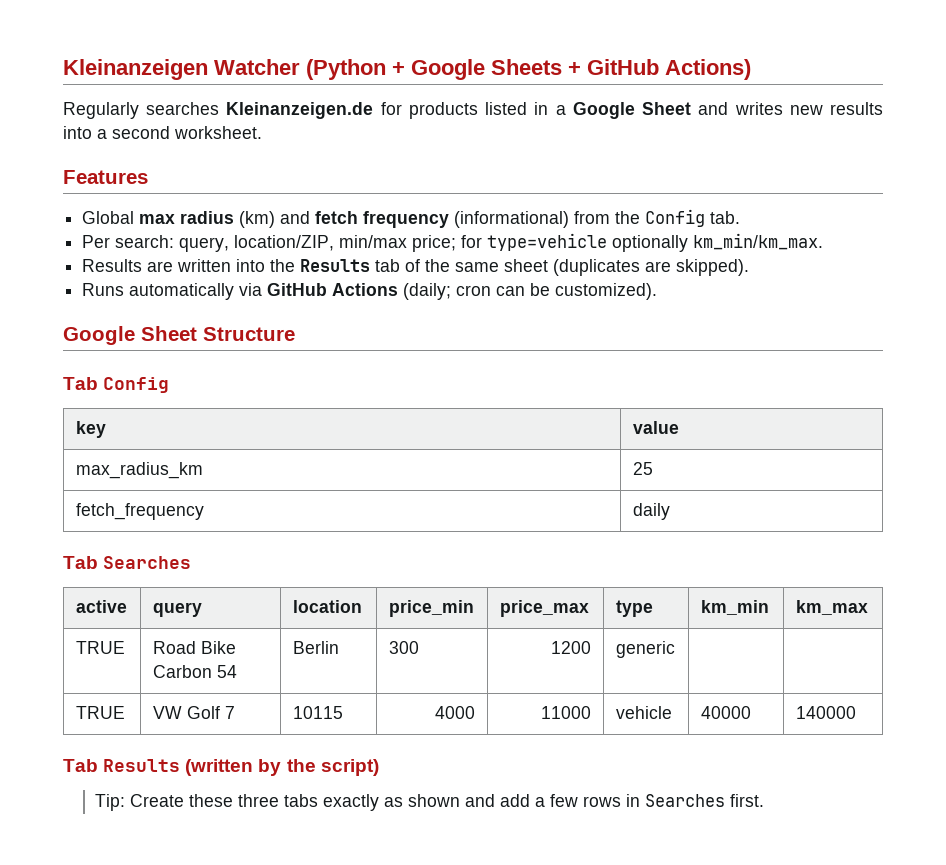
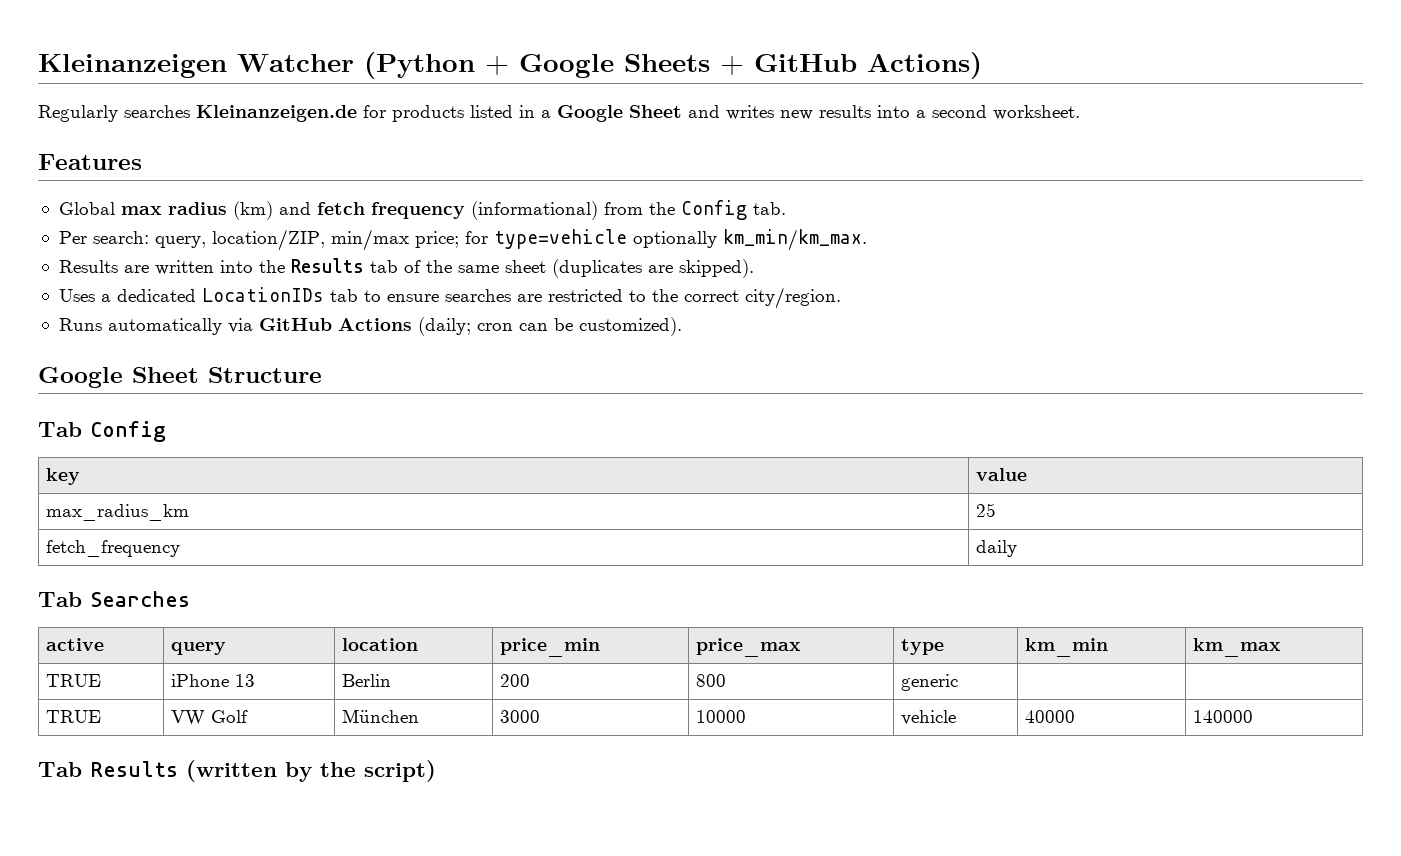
(750, 267) none -> [58,287,841,309] // Uses a dedicated LocationIDs tab to ensure searches are restricted to the correct city/region.
[152,641,236,654] [152,665,237,678] Road Bike Carbon 54 -> [170,674,255,687] iPhone 13
[388,641,419,654] [551,641,592,654] 300 | 1200 -> [499,674,530,687] [695,674,726,687] 200 | 800
[224,706,235,719] [292,706,343,719] [435,706,476,719] [541,706,592,719] 7 | 10115 | 4000 | 11000 -> [341,709,419,723] [499,710,540,723] [695,710,746,723] | München | 3000 | 10000
[95,794,765,811] // Tip: Create these three tabs exactly as shown and add a few rows in Searches first. -> (436, 771) none

